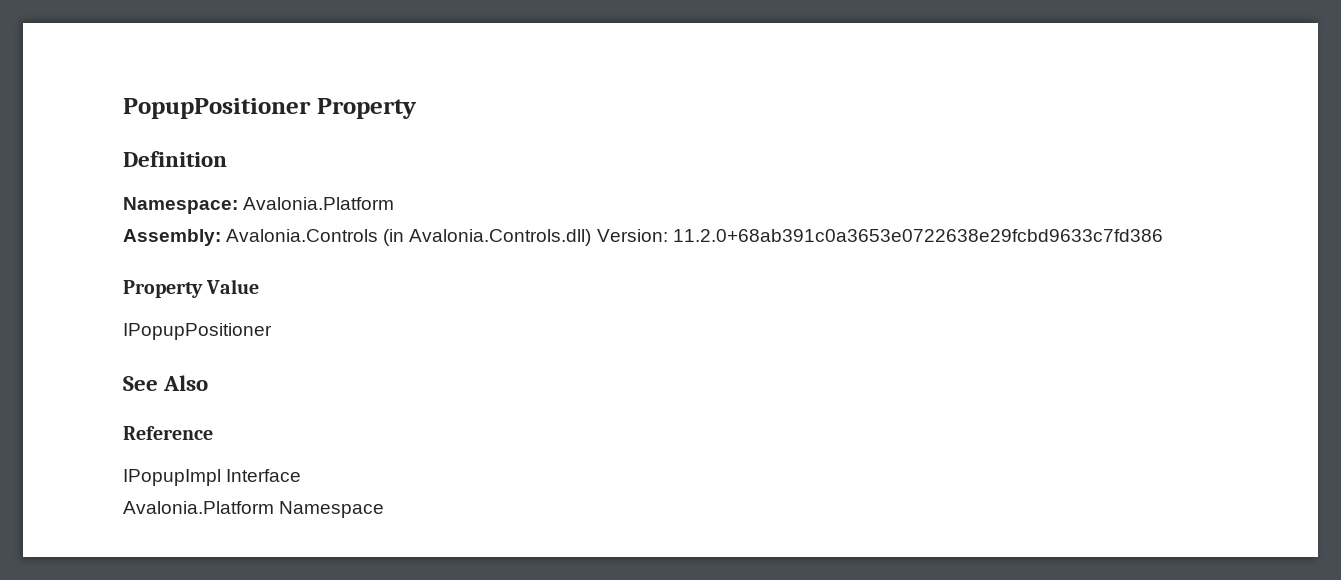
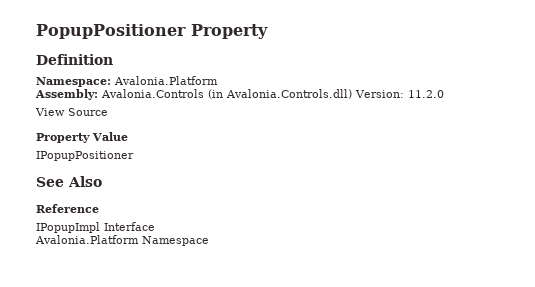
[672,229,1163,242] 11.2.0+68ab391c0a3653e0722638e29fcbd9633c7fd386 -> [408,90,444,98] [35,108,108,116] 11.2.0 // View Source

